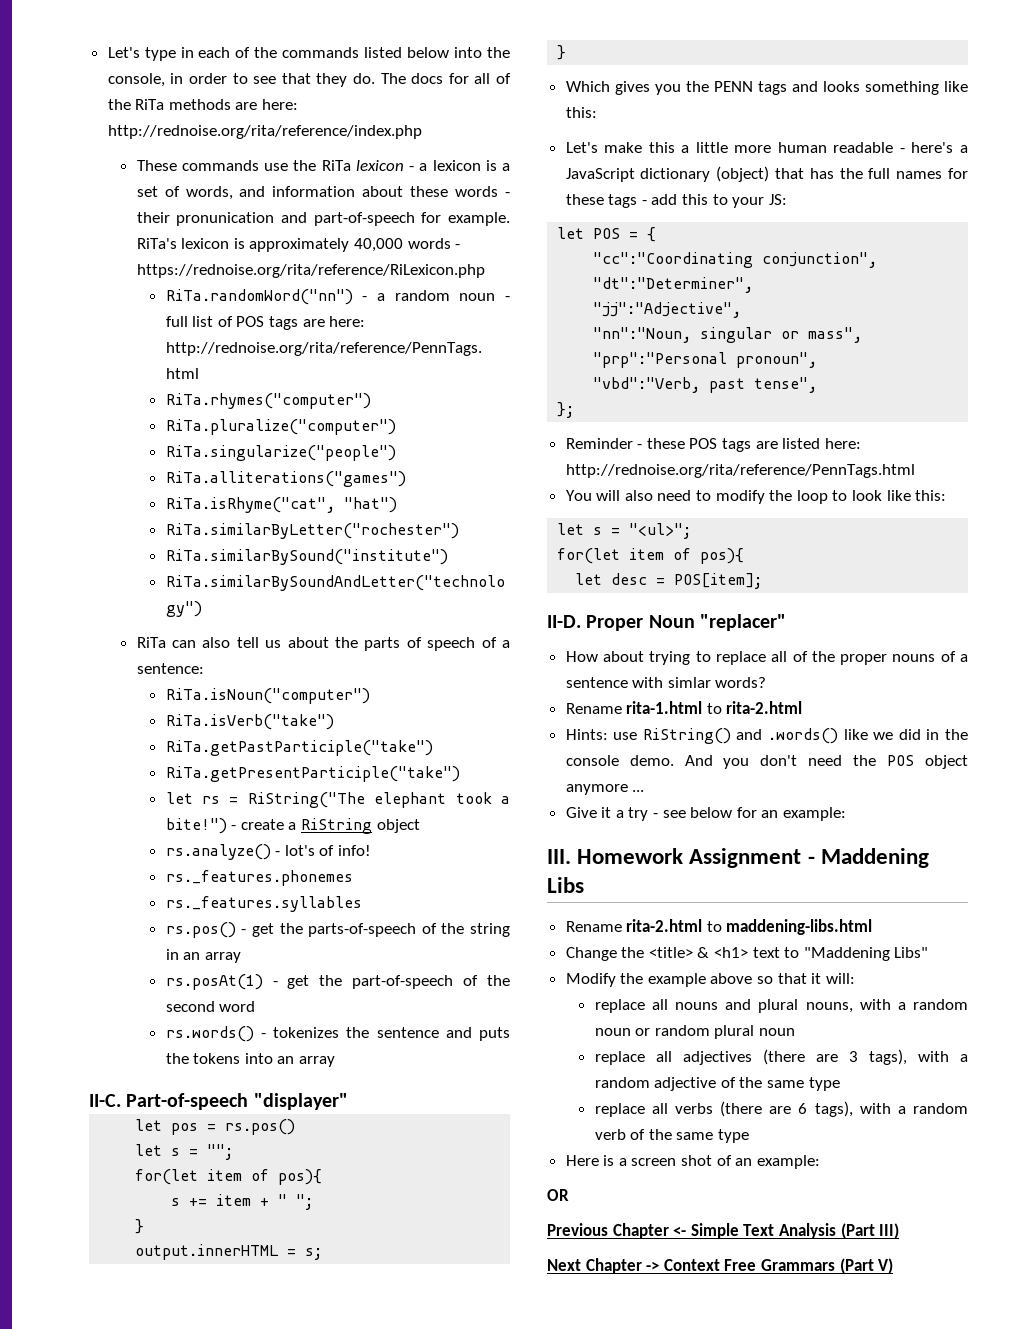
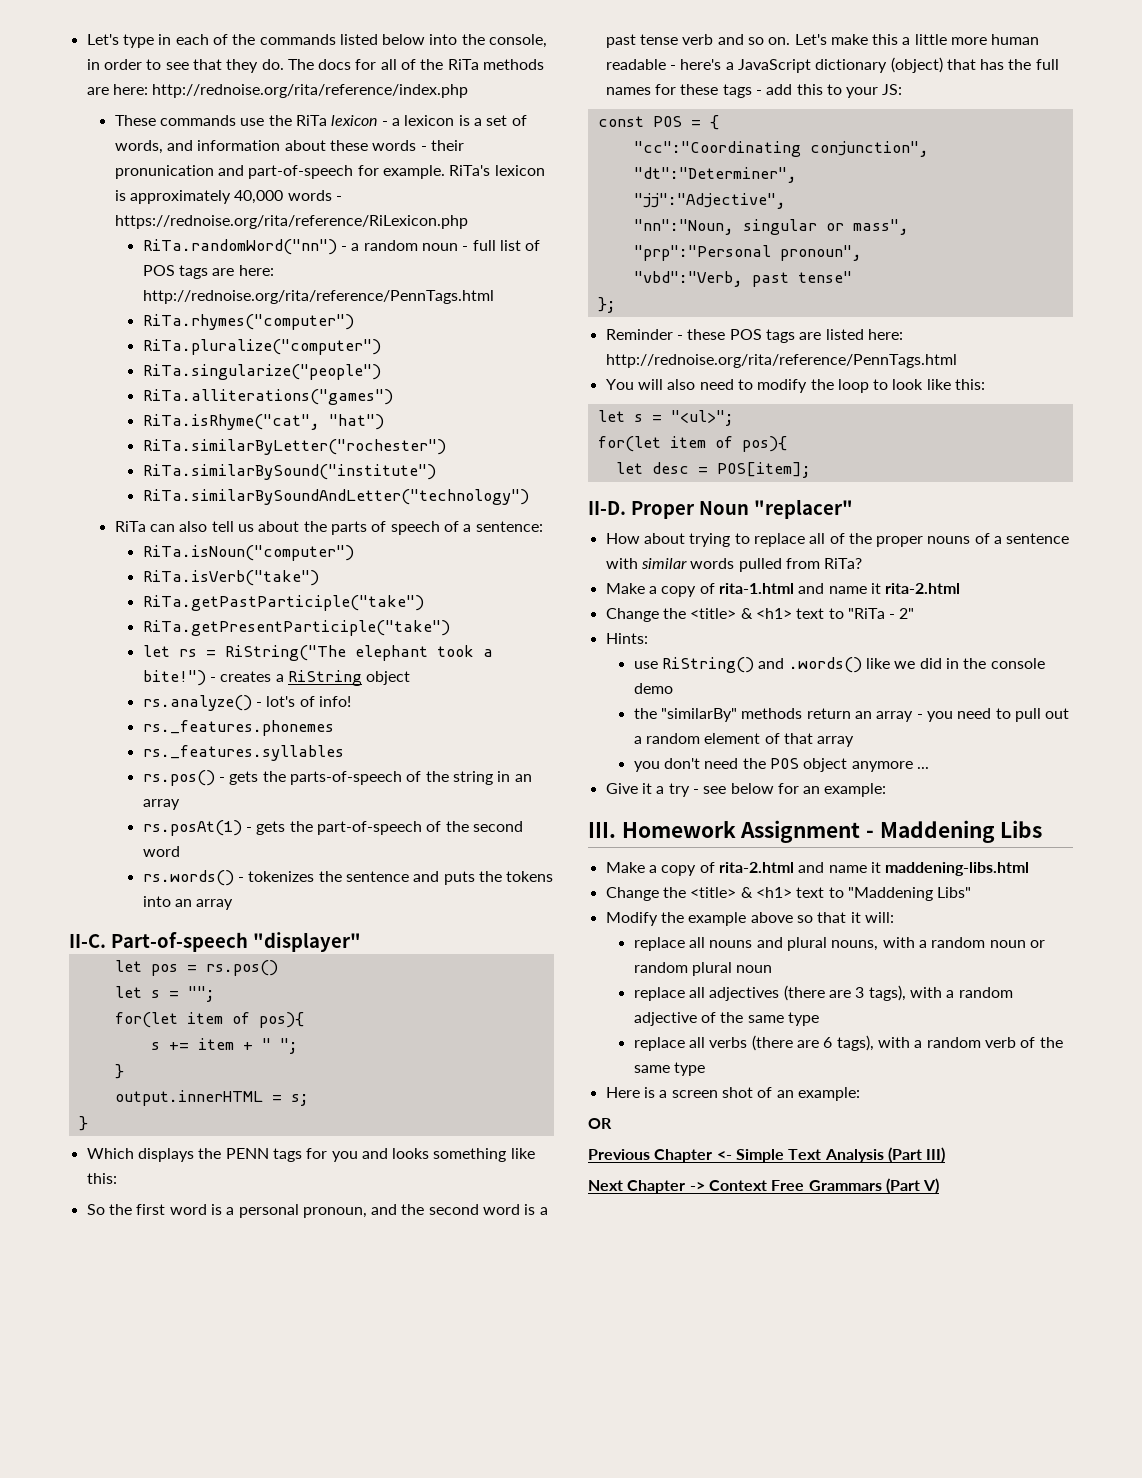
[240,819,284,830] create -> [220,671,272,682] creates
[251,923,274,937] get -> [229,771,259,785] gets
[287,975,310,989] get -> [256,821,286,835] gets
[614,81,681,95] gives you -> [137,1148,194,1162] displays
(787, 88) none -> [306,1148,358,1162] for you
(597, 112) none -> [86,1204,548,1218] [605,34,791,48] So the first word is a personal pronoun, and the second word is a past tense verb and so on.
[557,227,585,239] let -> [597,116,644,127] const
[754,377,818,393] tense", -> [797,271,852,283] tense"
[667,677,767,688] [565,701,803,714] simlar words? // Rename rita-1.html to rita-2.html -> [640,558,863,572] [605,583,961,597] [605,608,915,622] similar words pulled from RiTa? // Make a copy of rita-1.html and name it rita-2.html // Change the <title> & <h1> text to "RiTa - 2"
(608, 734) none -> (648, 638) //
[629,755,713,766] demo. And -> [633,683,673,694] [633,708,1070,722] [633,733,855,747] demo // the "similarBy" methods return an array - you need to pull out a random element of that array //
[565,919,722,932] Rename rita-2.html to -> [605,862,881,876] Make a copy of rita-2.html and name it

